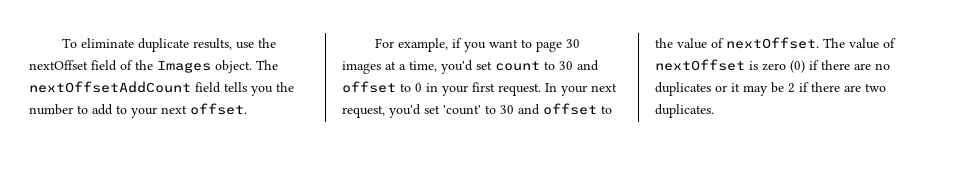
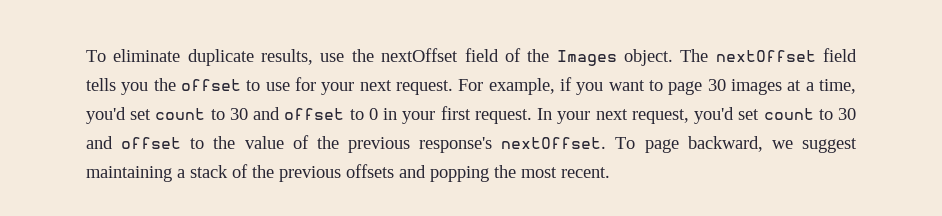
[29,81,191,93] nextOffsetAddCount -> [715,50,816,62] nextOffset
[29,103,247,118] number to add to your next offset. // -> [181,77,453,95] offset to use for your next request.
[443,105,481,115] 'count' -> [763,108,814,120] count
[726,37,896,49] [655,59,890,73] [655,82,886,96] [655,104,714,118] nextOffset. The value of nextOffset is zero (0) if there are no duplicates or it may be 2 if there are two duplicates. -> [316,136,857,153] [86,164,610,182] the previous response's nextOffset. To page backward, we suggest maintaining a stack of the previous offsets and popping the most recent.

